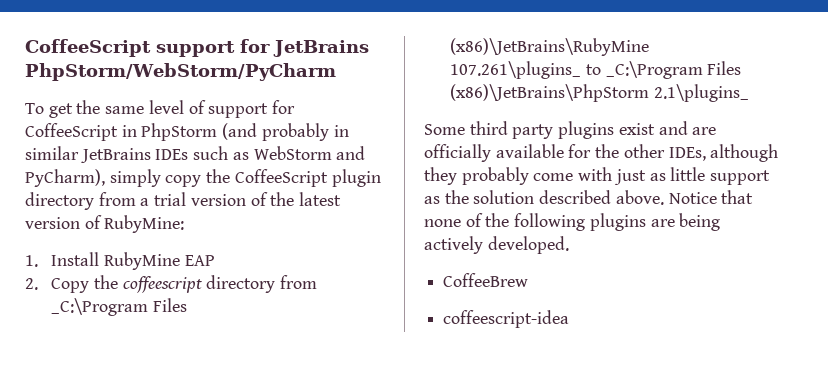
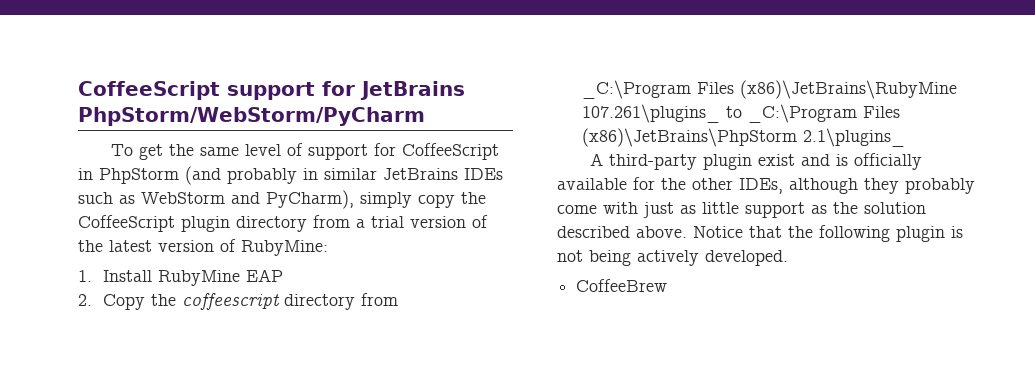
[424,121,615,139] Some third party plugins -> [590,153,753,170] A third-party plugin
[692,127,717,135] are -> [836,154,849,166] is
[424,213,675,231] none of the following plugins are -> [788,225,963,242] [557,250,583,262] the following plugin is not
[443,310,570,328] // coffeescript-idea -> (668, 285) none

